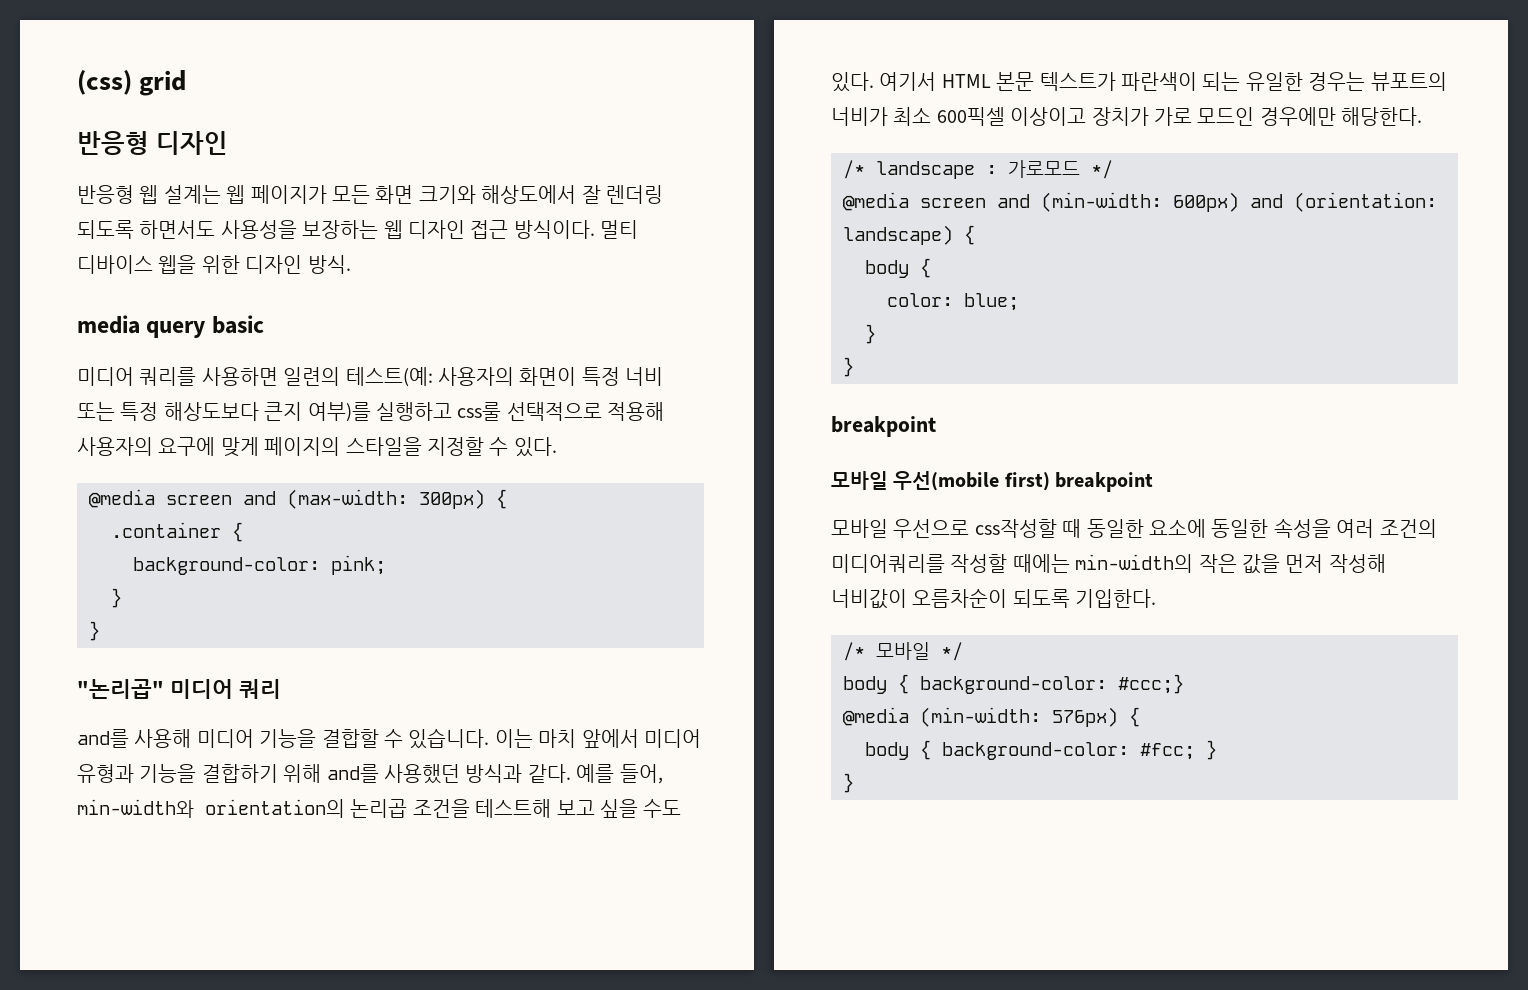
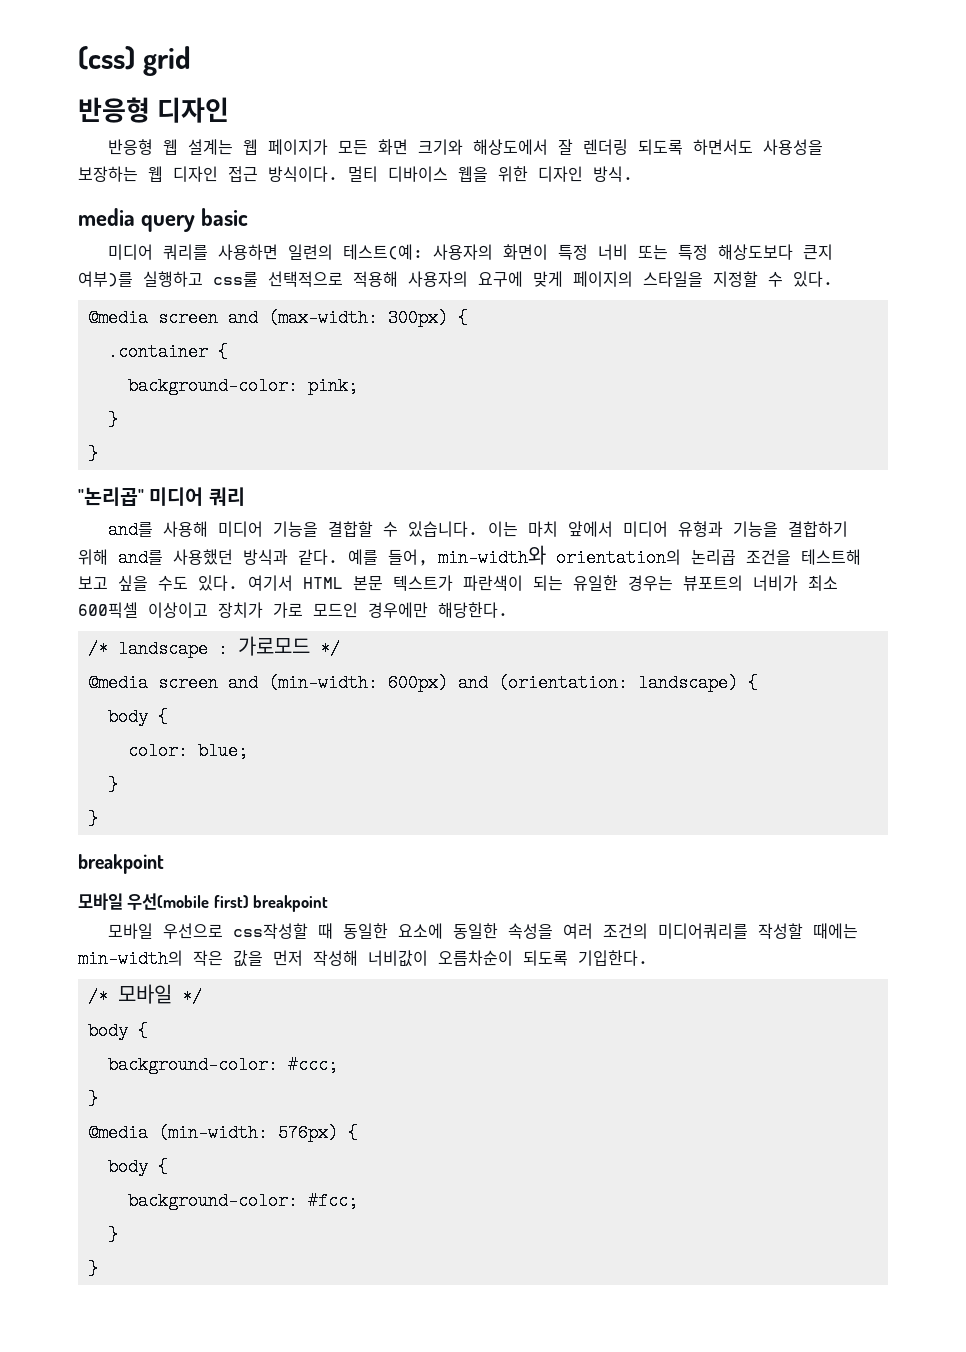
[920,674,1184,694] background-color: #ccc;} -> [107,1056,338,1074] [87,1090,98,1108] // background-color: #ccc; // }
(931, 750) none -> (168, 1167) //
(1195, 751) none -> (358, 1201) //

